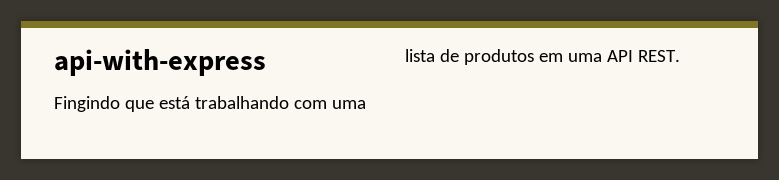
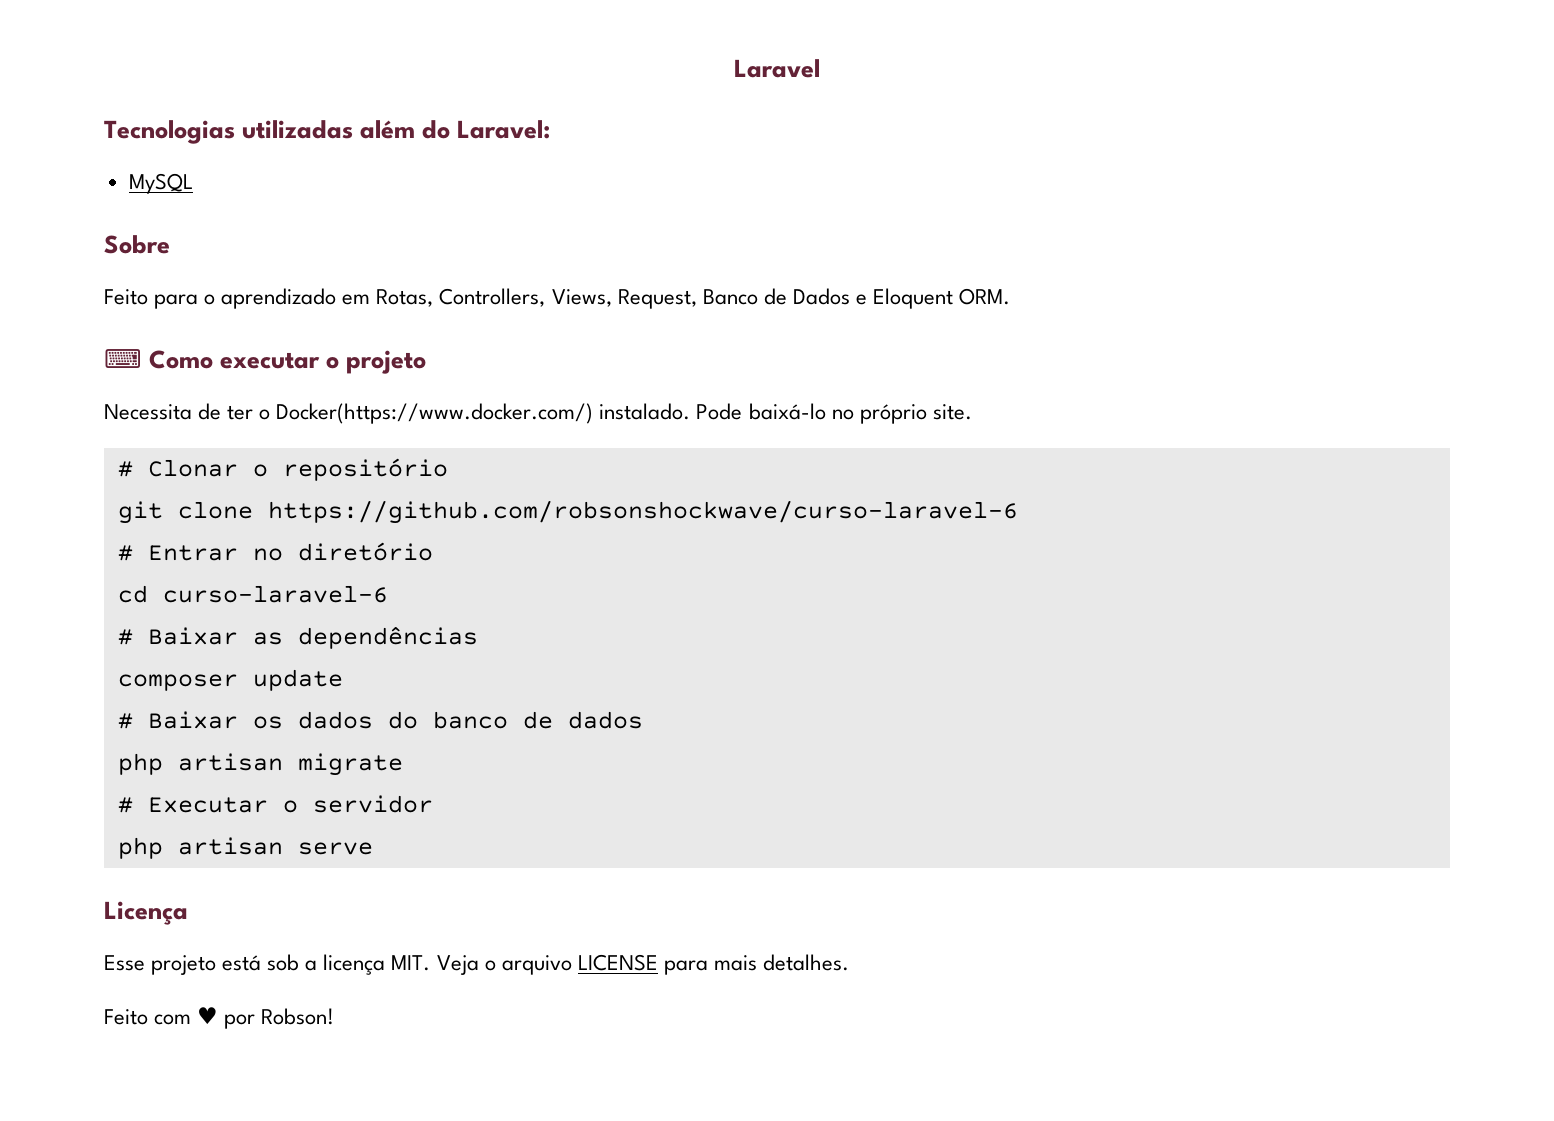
[54,49,266,76] [54,96,366,112] [405,49,680,65] api-with-express // Fingindo que está trabalhando com uma lista de produtos em uma API REST. -> [734,59,820,78] [104,120,551,144] [128,173,193,194] [104,235,170,254] [104,288,1011,309] [104,349,427,374] [104,403,972,424] [117,458,448,481] [117,500,1018,524] [117,542,433,561] [117,585,388,603] [117,626,478,649] [117,669,343,691] [117,711,643,729] [117,753,403,776] [117,795,433,813] [117,837,373,859] [104,901,188,925] [104,954,849,975] [104,1007,335,1029] Laravel // Tecnologias utilizadas além do Laravel: // MySQL // Sobre // Feito para o aprendizado em Rotas, Controllers, Views, Request, Banco de Dados e Eloquent ORM. // ⌨ Como executar o projeto // Necessita de ter o Docker(https://www.docker.com/) instalado. Pode baixá-lo no próprio site. // # Clonar o repositório // git clone https://github.com/robsonshockwave/curso-laravel-6 // # Entrar no diretório // cd curso-laravel-6 // # Baixar as dependências // composer update // # Baixar os dados do banco de dados // php artisan migrate // # Executar o servidor // php artisan serve // Licença // Esse projeto está sob a licença MIT. Veja o arquivo LICENSE para mais detalhes. // Feito com ♥ por Robson!

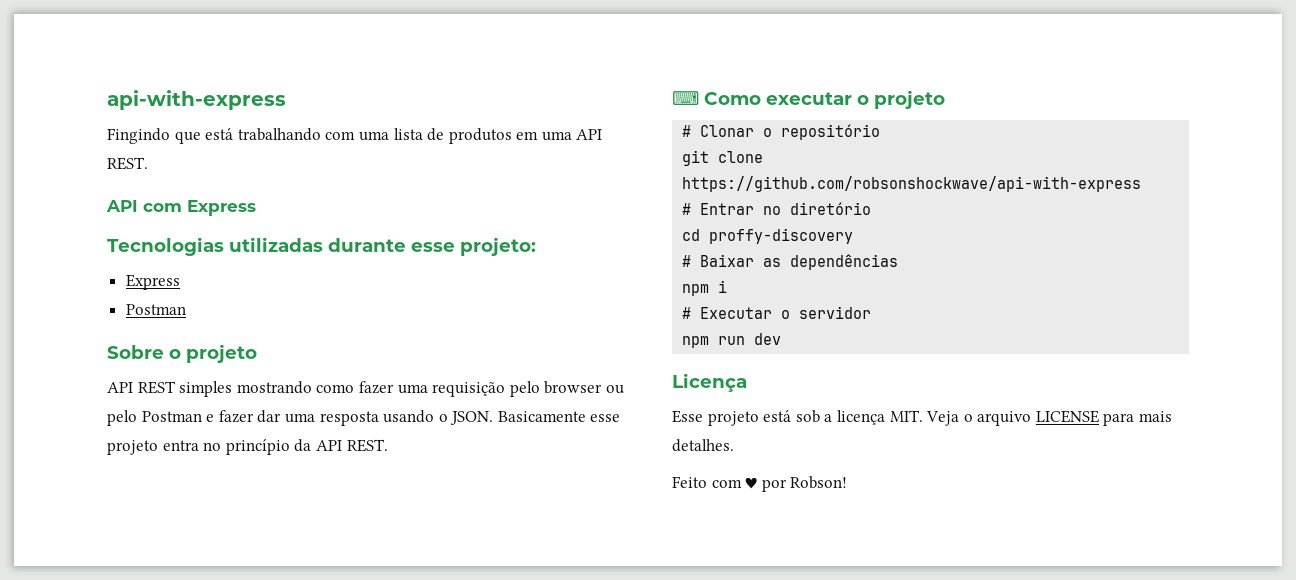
[734,59,820,78] [104,120,551,144] [128,173,193,194] [104,235,170,254] [104,288,1011,309] Laravel // Tecnologias utilizadas além do Laravel: // MySQL // Sobre // Feito para o aprendizado em Rotas, Controllers, Views, Request, Banco de Dados e Eloquent ORM. -> [107,90,286,110] [107,128,603,144] [107,157,148,170] [106,200,256,216] [107,237,536,256] [125,274,180,290] [125,304,186,315] [107,344,257,363] [107,381,624,397] [107,410,621,426] [107,439,388,455] api-with-express // Fingindo que está trabalhando com uma lista de produtos em uma API REST. // API com Express // Tecnologias utilizadas durante esse projeto: // Express // Postman // Sobre o projeto // API REST simples mostrando como fazer uma requisição pelo browser ou pelo Postman e fazer dar uma resposta usando o JSON. Basicamente esse projeto entra no princípio da API REST.
[104,403,972,424] // Necessita de ter o Docker(https://www.docker.com/) instalado. Pode baixá-lo no próprio site. -> (945, 99) none
[267,500,1018,524] https://github.com/robsonshockwave/curso-laravel-6 -> [682,176,1142,192] https://github.com/robsonshockwave/api-with-express
[162,585,388,603] curso-laravel-6 -> [709,228,854,244] proffy-discovery
[117,669,343,691] [117,711,643,729] [117,753,403,776] composer update // # Baixar os dados do banco de dados // php artisan migrate -> [682,280,728,296] npm i
[117,837,373,859] php artisan serve -> [682,333,782,348] npm run dev

